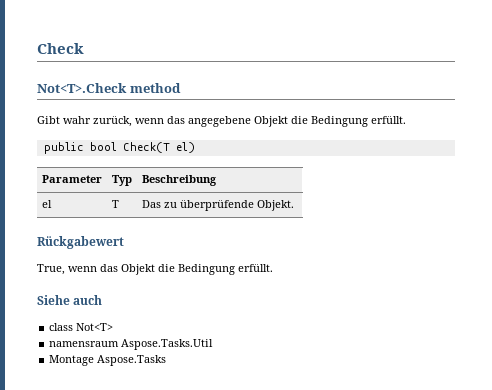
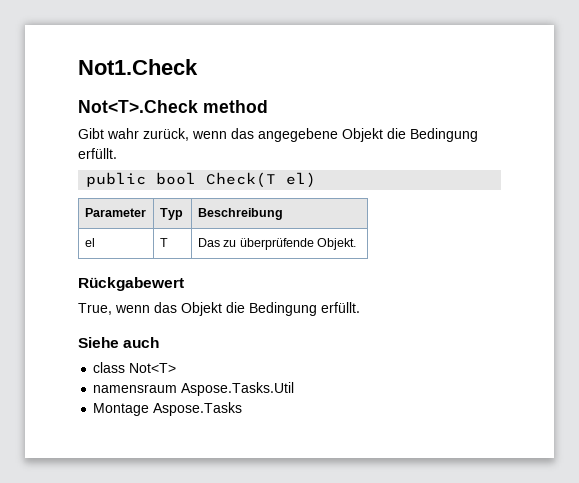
[37,43,84,54] Check -> [78,59,198,75] Not1.Check

